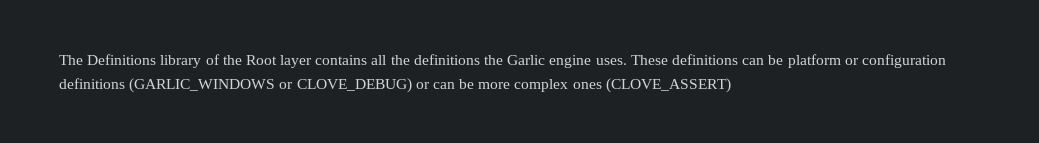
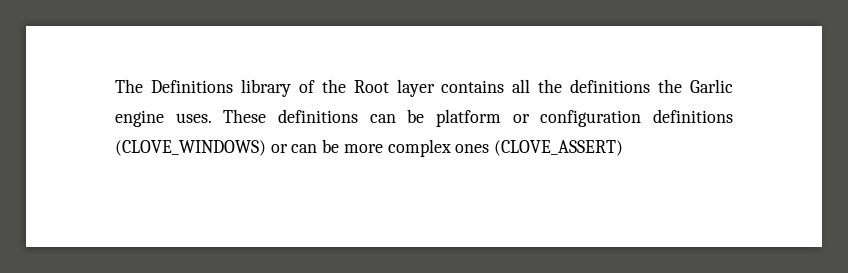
[129,78,412,93] (GARLIC_WINDOWS or CLOVE_DEBUG) -> [115,140,266,156] (CLOVE_WINDOWS)

